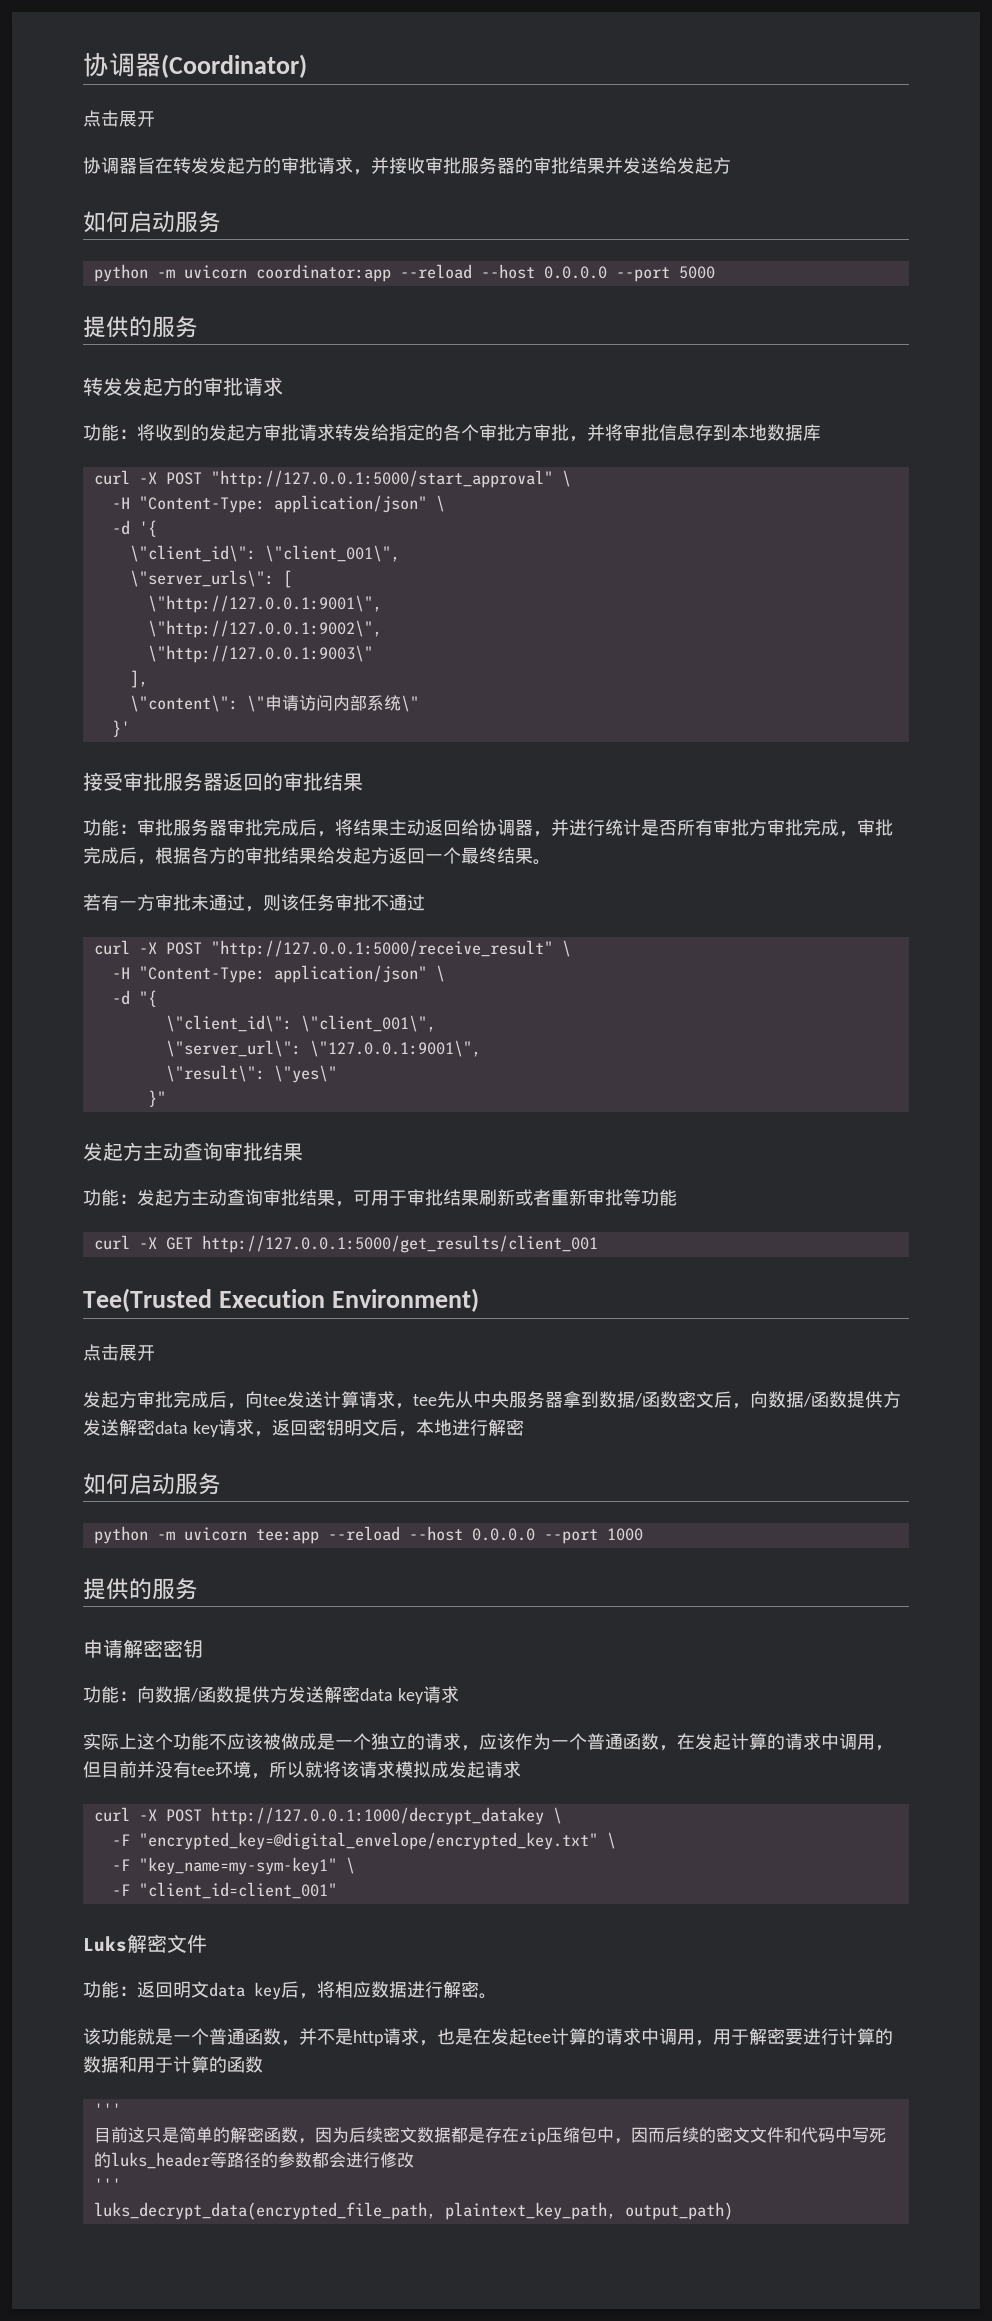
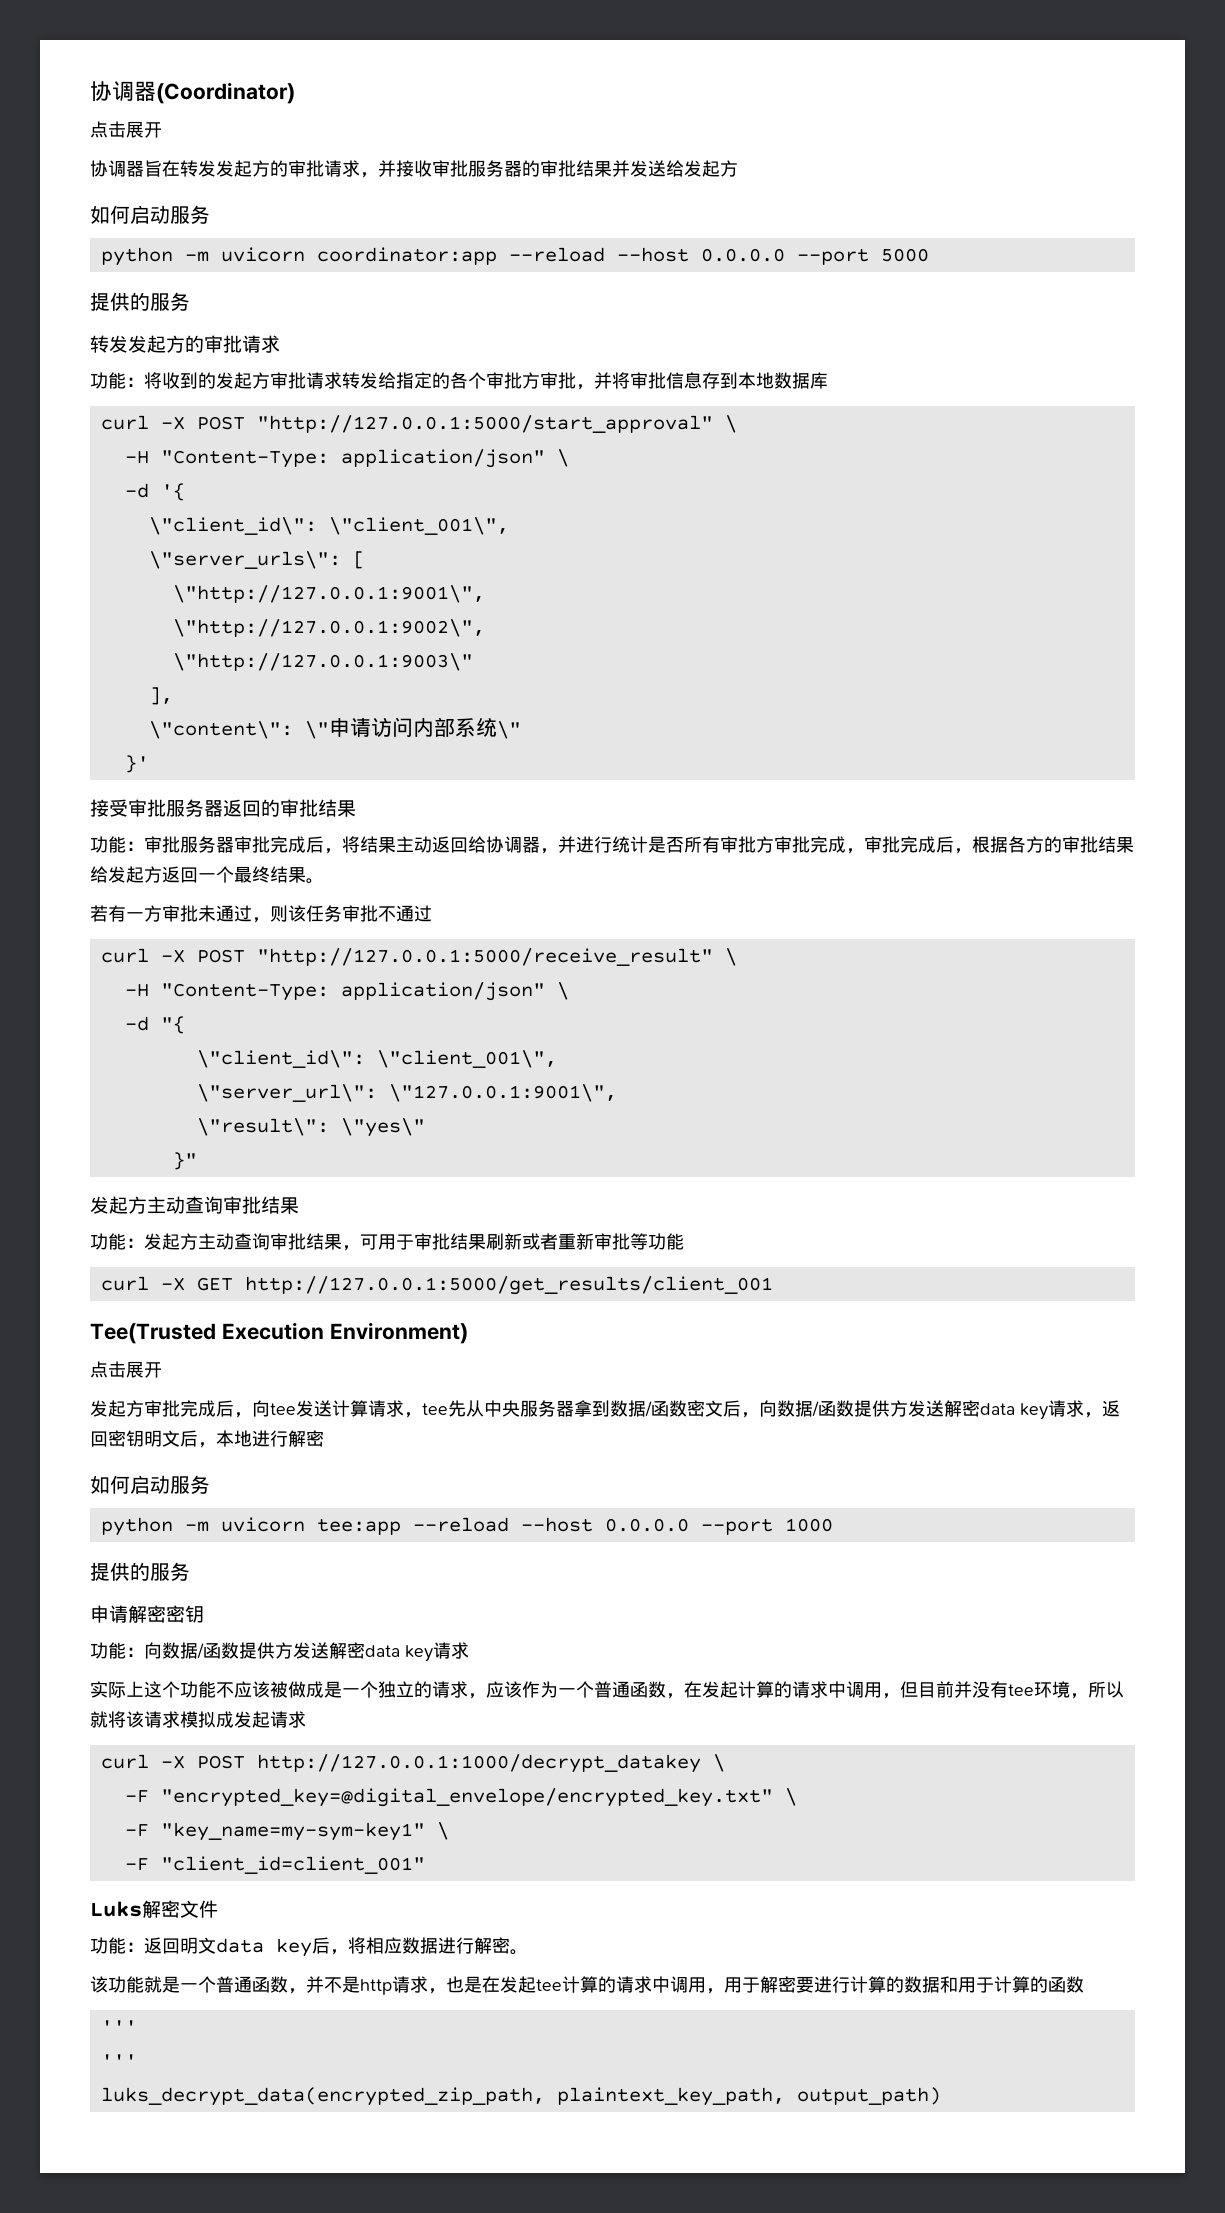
[93,2127,886,2145] [93,2152,414,2169] [93,2178,121,2191] [93,2202,436,2220] // 目前这只是简单的解密函数，因为后续密文数据都是存在zip压缩包中，因而后续的密文文件和代码中写死的luks_header等路径的参数都会进行修改 // ''' // luks_decrypt_data(encrypted_file_path, -> [100,2054,137,2067] [100,2087,545,2106] // ''' // luks_decrypt_data(encrypted_zip_path,

